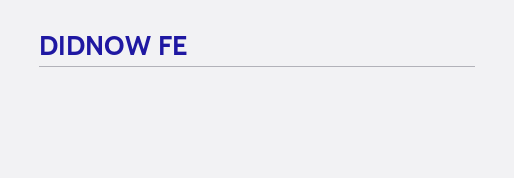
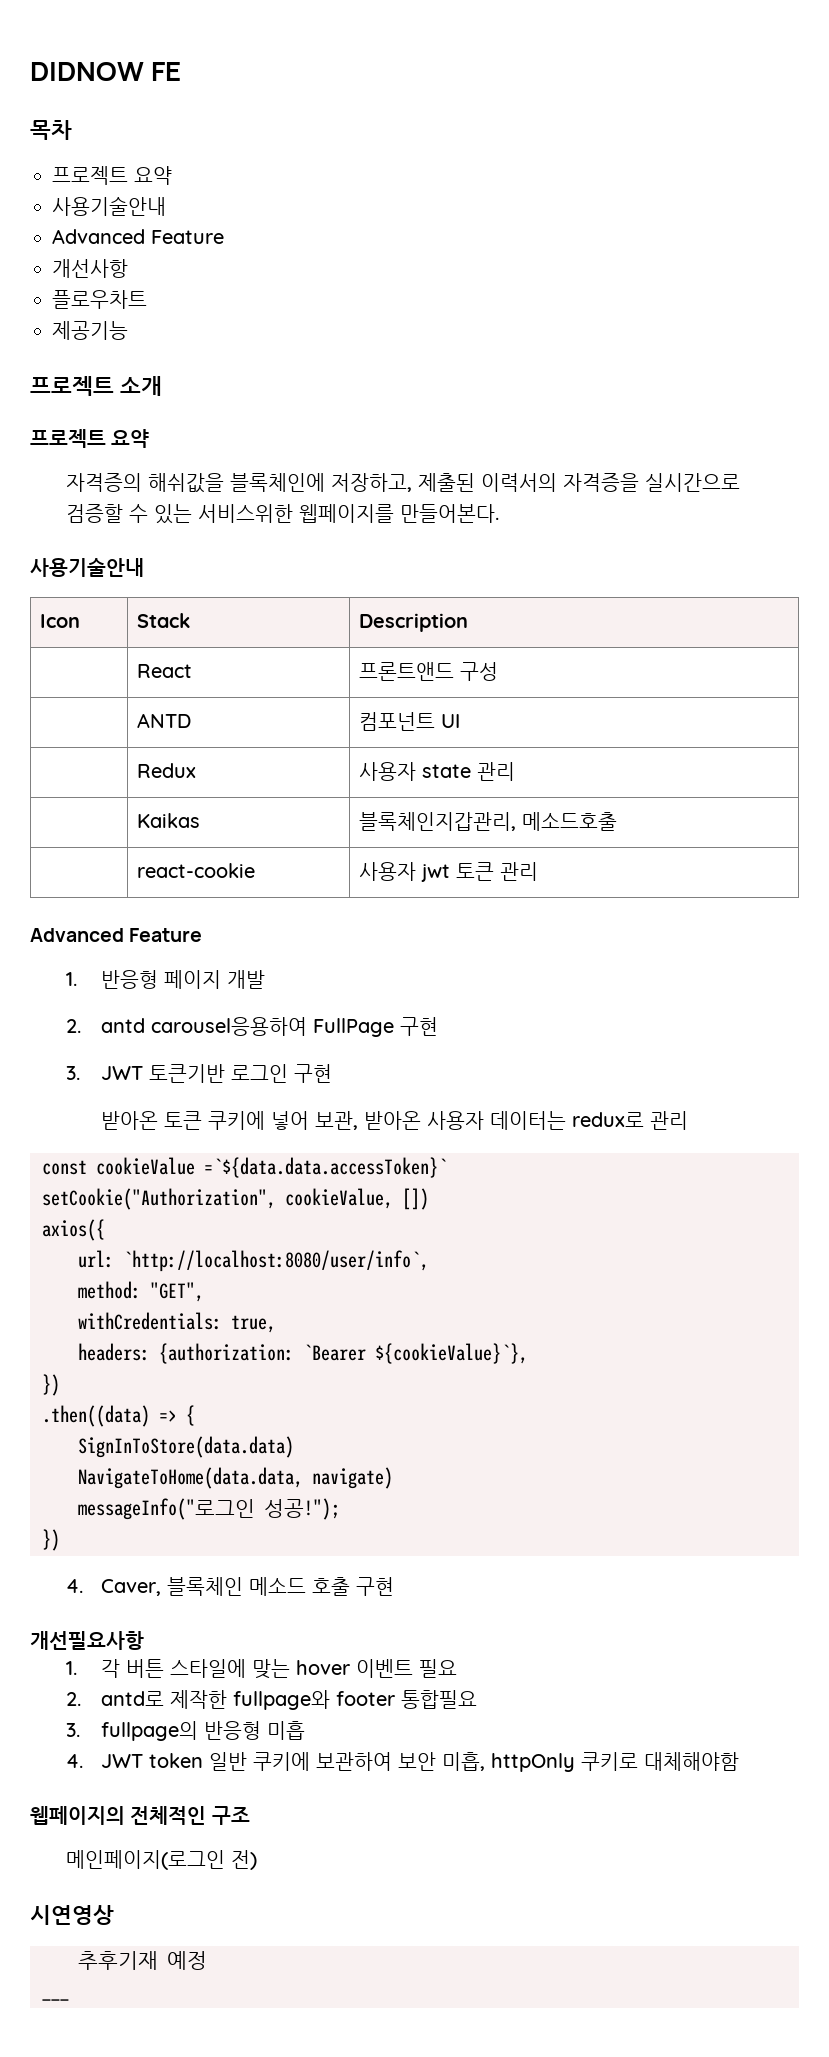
(188, 45) none -> [30,120,72,140] [52,166,172,185] [52,196,166,216] [52,229,224,244] [52,259,128,278] [52,290,147,309] [52,321,128,340] [30,376,162,396] [30,429,150,448] [65,473,740,493] [65,504,499,524] [30,558,144,577] [39,614,80,628] [136,613,190,628] [358,613,468,632] [136,664,192,678] [358,662,498,681] [136,713,191,728] [358,712,460,731] [136,763,196,778] [358,762,515,781] [136,813,200,828] [358,812,617,831] [136,863,255,878] [358,862,538,882] [30,928,203,942] [65,970,266,989] [65,1017,439,1037] [65,1064,333,1083] [101,1111,689,1130] [42,1157,447,1178] [42,1188,429,1210] [42,1219,105,1241] [78,1250,429,1272] [78,1281,204,1302] [78,1312,276,1333] [78,1343,528,1364] [42,1374,60,1396] [42,1405,195,1427] [78,1436,294,1458] [78,1467,393,1489] [78,1498,340,1520] [42,1529,60,1551] [65,1577,395,1596] [30,1631,144,1650] [65,1659,458,1679] [65,1690,478,1710] [65,1721,306,1741] [65,1752,740,1772] [30,1806,250,1825] [65,1850,257,1870] [30,1905,114,1925] [78,1951,207,1970] [42,1998,69,2001] // 목차 // 프로젝트 요약 // 사용기술안내 // Advanced Feature // 개선사항 // 플로우차트 // 제공기능 // 프로젝트 소개 // 프로젝트 요약 // 자격증의 해쉬값을 블록체인에 저장하고, 제출된 이력서의 자격증을 실시간으로 검증할 수 있는 서비스위한 웹페이지를 만들어본다. // 사용기술안내 // Icon | Stack | Description // | React | 프론트앤드 구성 // | ANTD | 컴포넌트 UI // | Redux | 사용자 state 관리 // | Kaikas | 블록체인지갑관리, 메소드호출 // | react-cookie | 사용자 jwt 토큰 관리 // Advanced Feature // 1. 반응형 페이지 개발 // 2. antd carousel응용하여 FullPage 구현 // 3. JWT 토큰기반 로그인 구현 // 받아온 토큰 쿠키에 넣어 보관, 받아온 사용자 데이터는 redux로 관리 // const cookieValue =`${data.data.accessToken}` // setCookie("Authorization", cookieValue, []) // axios({ // url: `http://localhost:8080/user/info`, // method: "GET", // withCredentials: true, // headers: {authorization: `Bearer ${cookieValue}`}, // }) // .then((data) => { // SignInToStore(data.data) // NavigateToHome(data.data, navigate) // messageInfo("로그인 성공!"); // }) // 4. Caver, 블록체인 메소드 호출 구현 // 개선필요사항 // 1. 각 버튼 스타일에 맞는 hover 이벤트 필요 // 2. antd로 제작한 fullpage와 footer 통합필요 // 3. fullpage의 반응형 미흡 // 4. JWT token 일반 쿠키에 보관하여 보안 미흡, httpOnly 쿠키로 대체해야함 // 웹페이지의 전체적인 구조 // 메인페이지(로그인 전) // 시연영상 // 추후기재 예정 // ___

